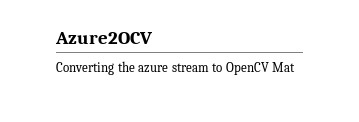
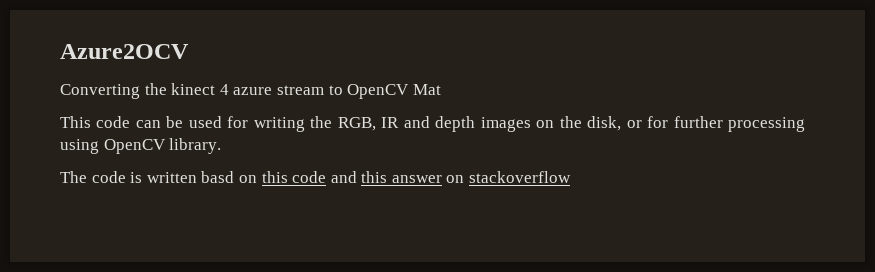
(135, 66) none -> [171,83,229,95] kinect 4
(296, 67) none -> [60,116,806,132] [60,138,222,154] [60,171,572,183] // This code can be used for writing the RGB, IR and depth images on the disk, or for further processing using OpenCV library. // The code is written basd on this code and this answer on stackoverflow

